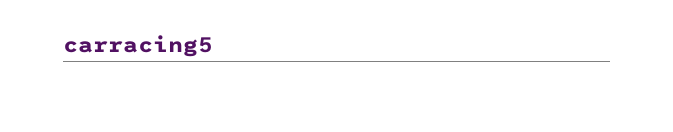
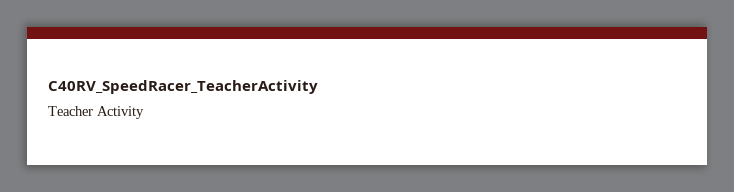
[63,35,213,57] carracing5 -> [48,80,318,94] [48,106,144,119] C40RV_SpeedRacer_TeacherActivity // Teacher Activity

